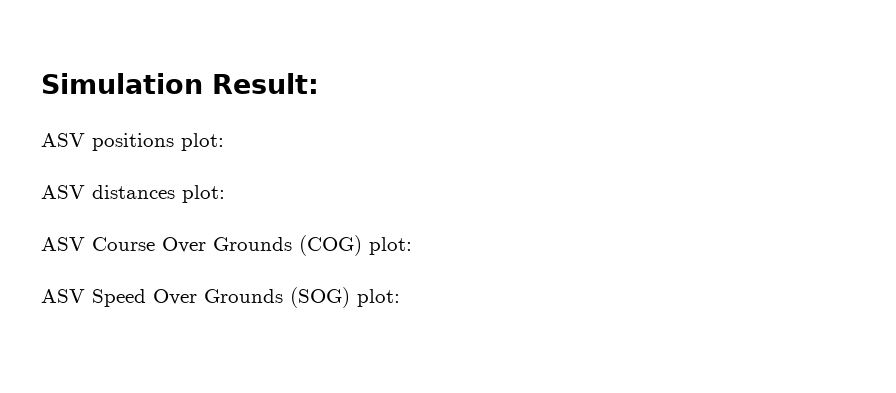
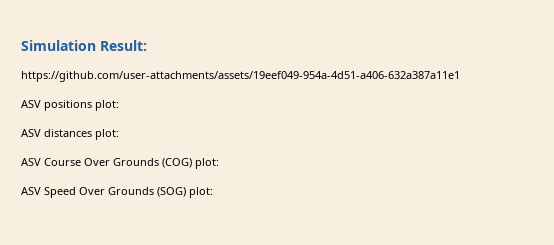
(319, 83) none -> [21,71,460,82] // https://github.com/user-attachments/assets/19eef049-954a-4d51-a406-632a387a11e1

